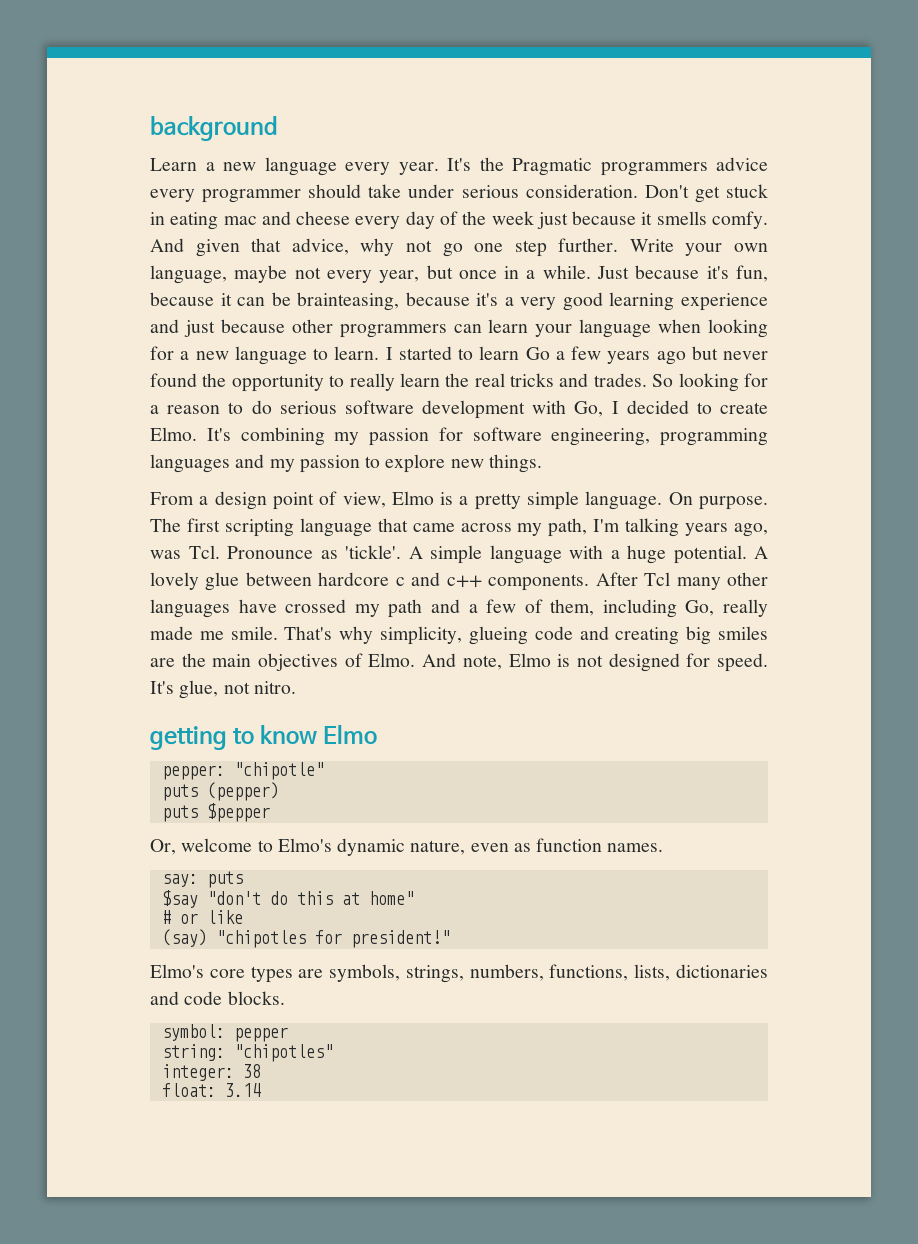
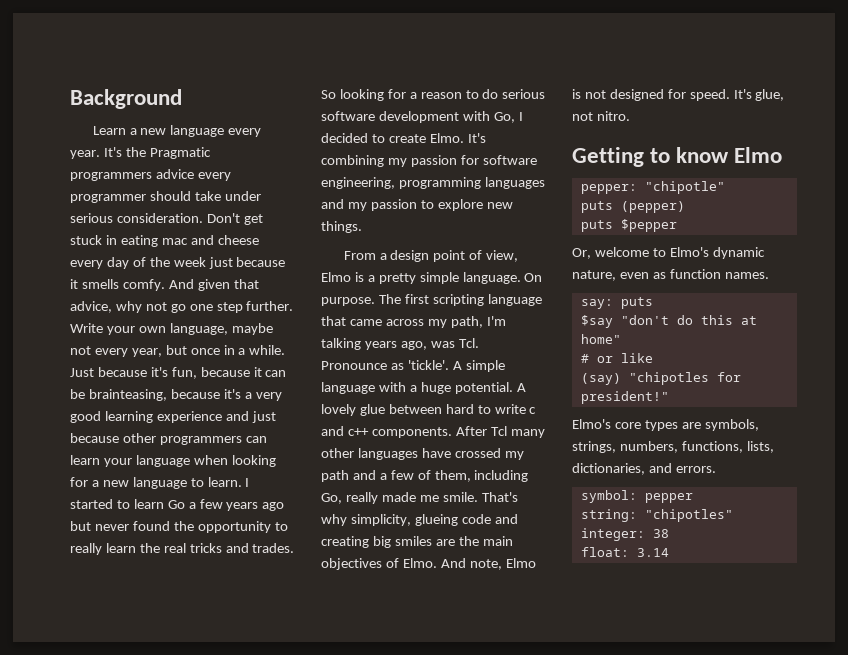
[150,116,278,141] background -> [70,89,182,109] Background
[318,572,390,586] hardcore -> [445,404,526,414] hard to write
[150,726,227,750] getting -> [572,147,644,167] Getting
[676,964,768,978] [150,991,285,1005] dictionaries and code blocks. -> [572,463,716,475] dictionaries, and errors.

